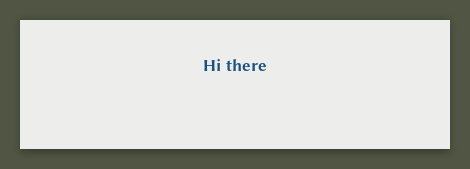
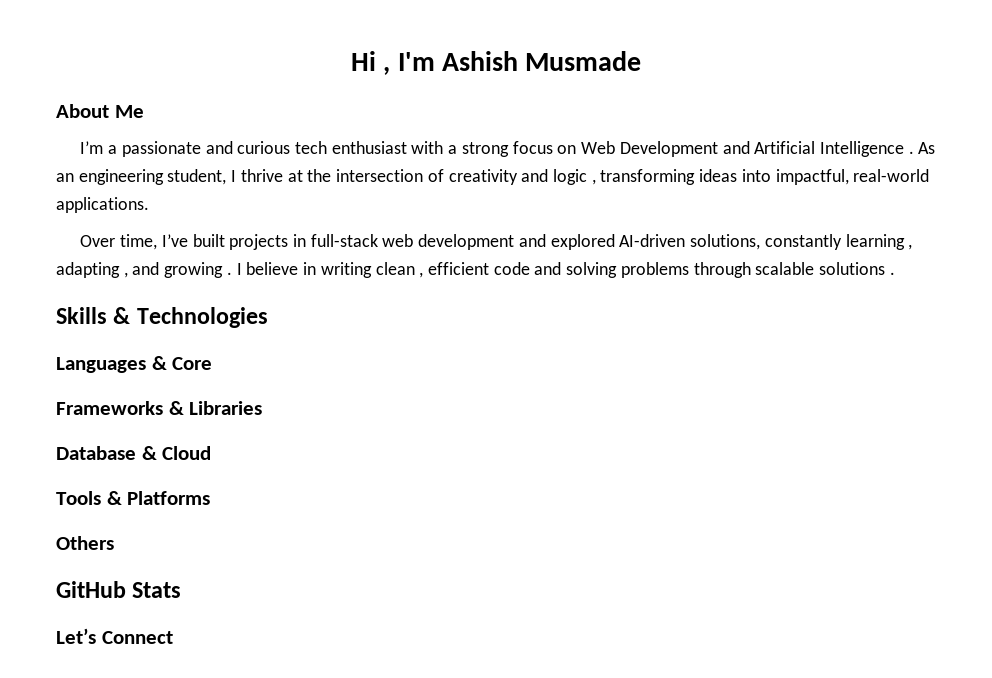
[225,59,267,71] there -> [383,51,642,75] [56,104,144,118] [80,141,936,157] [56,169,930,185] [56,197,149,213] [80,234,913,250] [56,262,895,278] [56,307,268,328] [56,356,213,373] [56,401,263,415] [56,446,212,460] [56,491,211,505] [56,536,114,550] [56,581,182,598] [56,628,173,644] , I'm Ashish Musmade // About Me // I’m a passionate and curious tech enthusiast with a strong focus on Web Development and Artificial Intelligence . As an engineering student, I thrive at the intersection of creativity and logic , transforming ideas into impactful, real-world applications. // Over time, I’ve built projects in full-stack web development and explored AI-driven solutions, constantly learning , adapting , and growing . I believe in writing clean , efficient code and solving problems through scalable solutions . // Skills & Technologies // Languages & Core // Frameworks & Libraries // Database & Cloud // Tools & Platforms // Others // GitHub Stats // Let’s Connect

